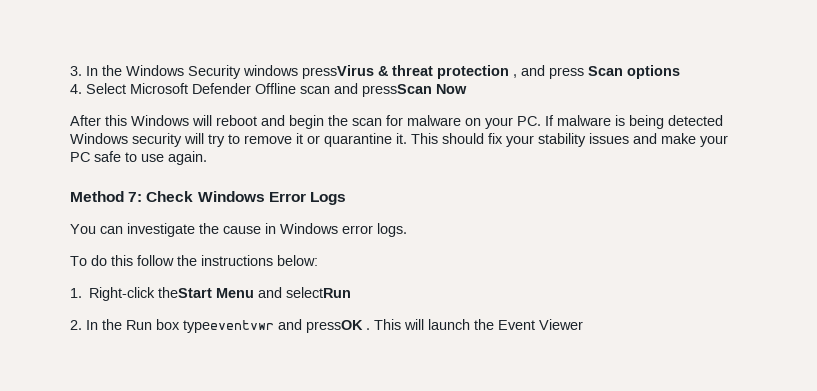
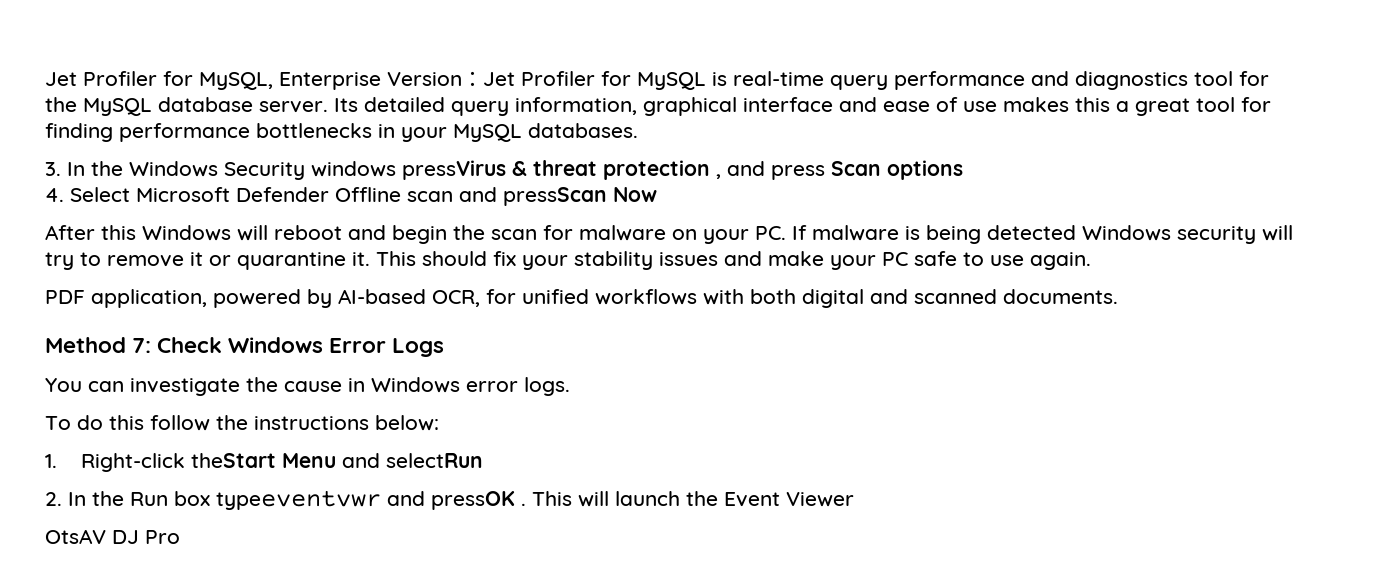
(70, 71) none -> [45,71,1269,90] [45,97,1271,116] [45,123,638,142] Jet Profiler for MySQL, Enterprise Version：Jet Profiler for MySQL is real-time query performance and diagnostics tool for the MySQL database server. Its detailed query information, graphical interface and ease of use makes this a great tool for finding performance bottlenecks in your MySQL databases. //
(207, 158) none -> [45,289,1118,308] // PDF application, powered by AI-based OCR, for unified workflows with both digital and scanned documents.
(583, 324) none -> [45,529,180,544] // OtsAV DJ Pro

